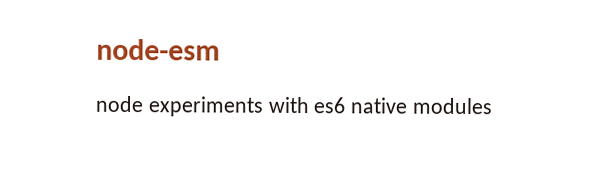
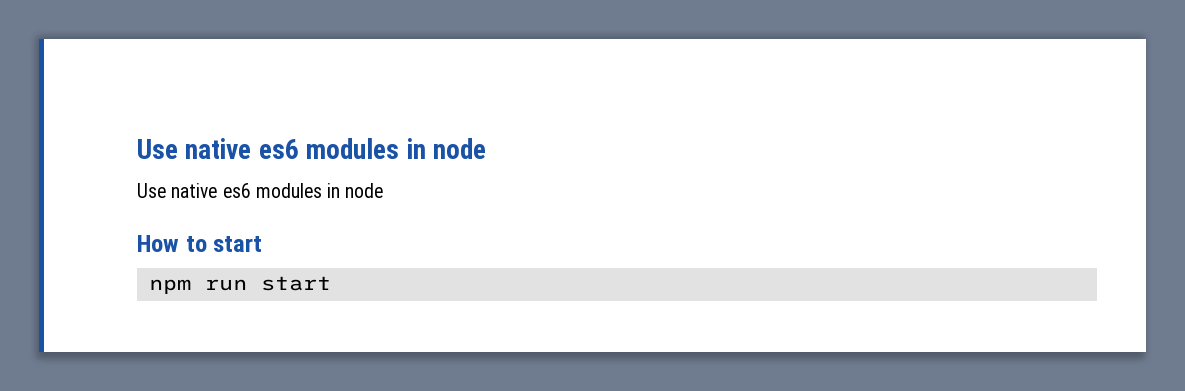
[96,38,220,61] [95,95,493,117] node-esm // node experiments with es6 native modules -> [137,138,487,159] [137,183,384,198] [137,235,263,252] [148,276,331,294] Use native es6 modules in node // Use native es6 modules in node // How to start // npm run start

